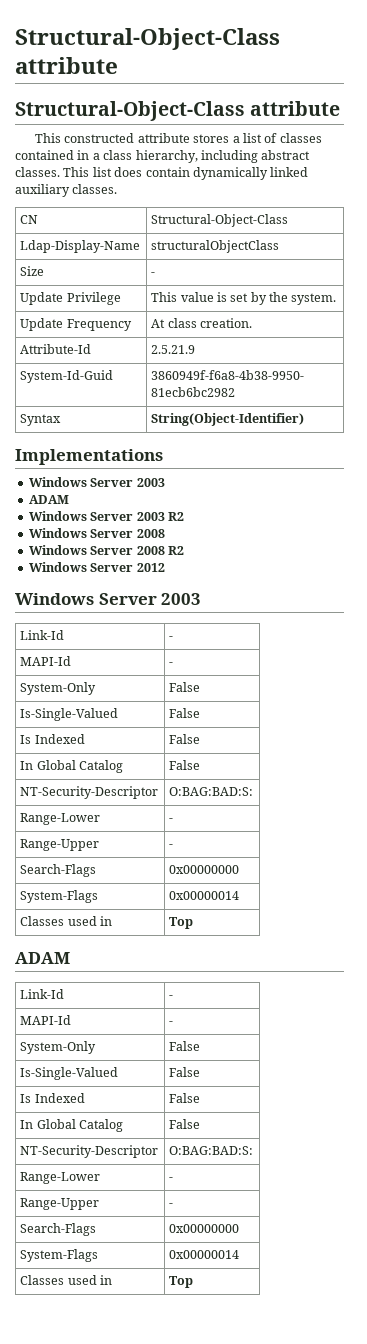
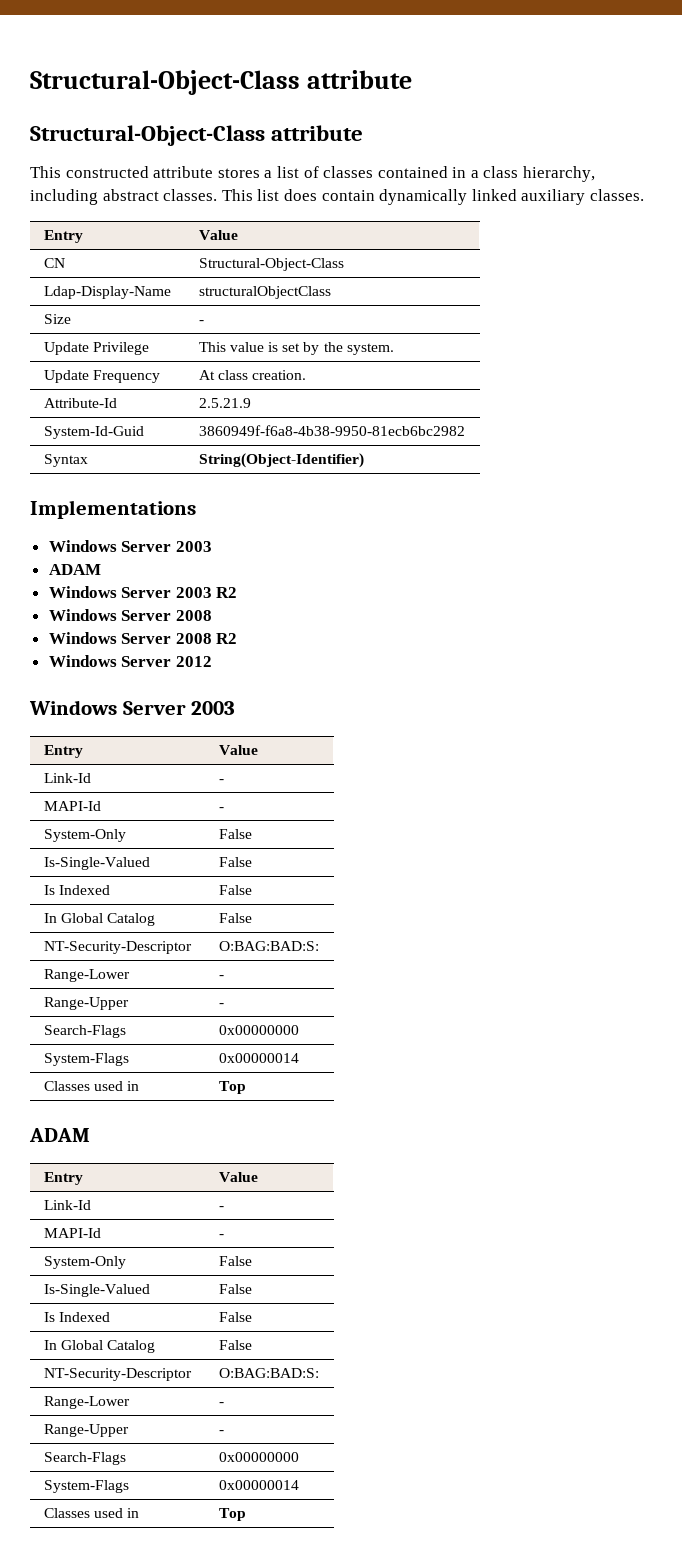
(118, 189) none -> [43,230,83,243] [198,230,238,240] // Entry | Value
(202, 599) none -> [43,745,83,758] [218,745,258,755] // Entry | Value
(70, 958) none -> [43,1172,83,1185] [218,1172,258,1182] // Entry | Value

